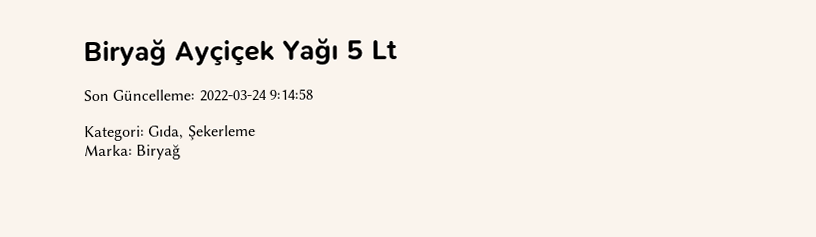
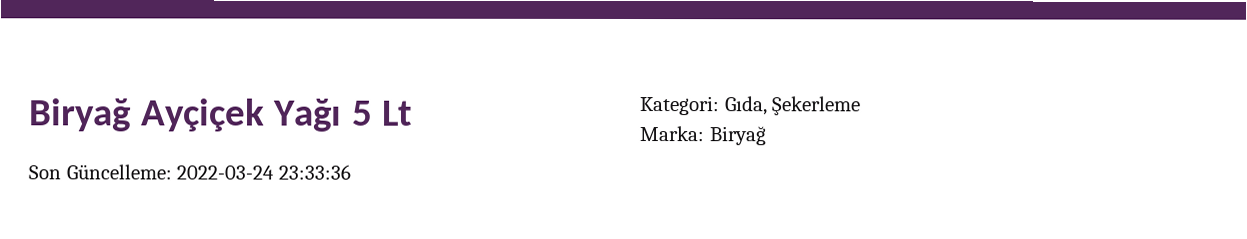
[268,88,313,100] 9:14:58 -> [277,164,351,180] 23:33:36

